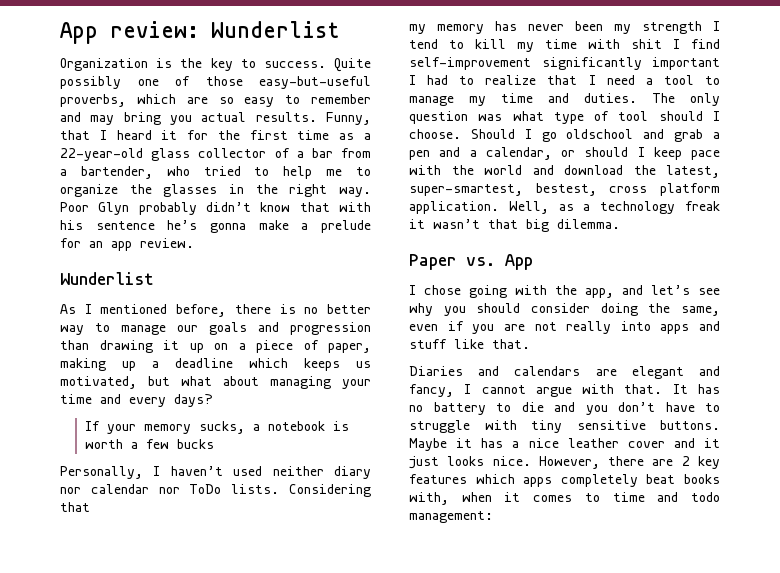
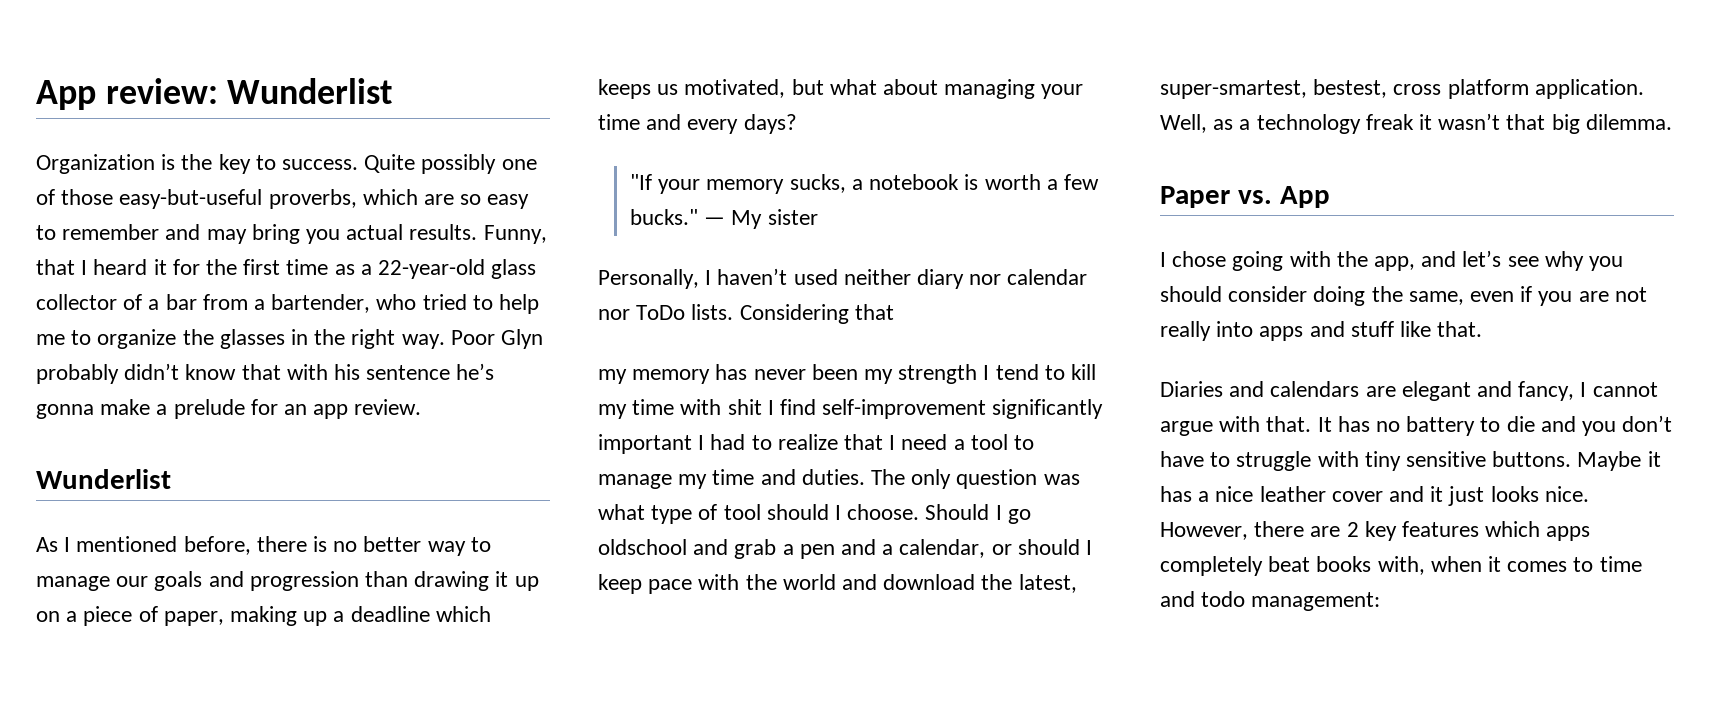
[84,421,100,431] If -> [630,174,653,190] "If
[176,439,214,449] bucks -> [630,209,818,229] bucks." — My sister

